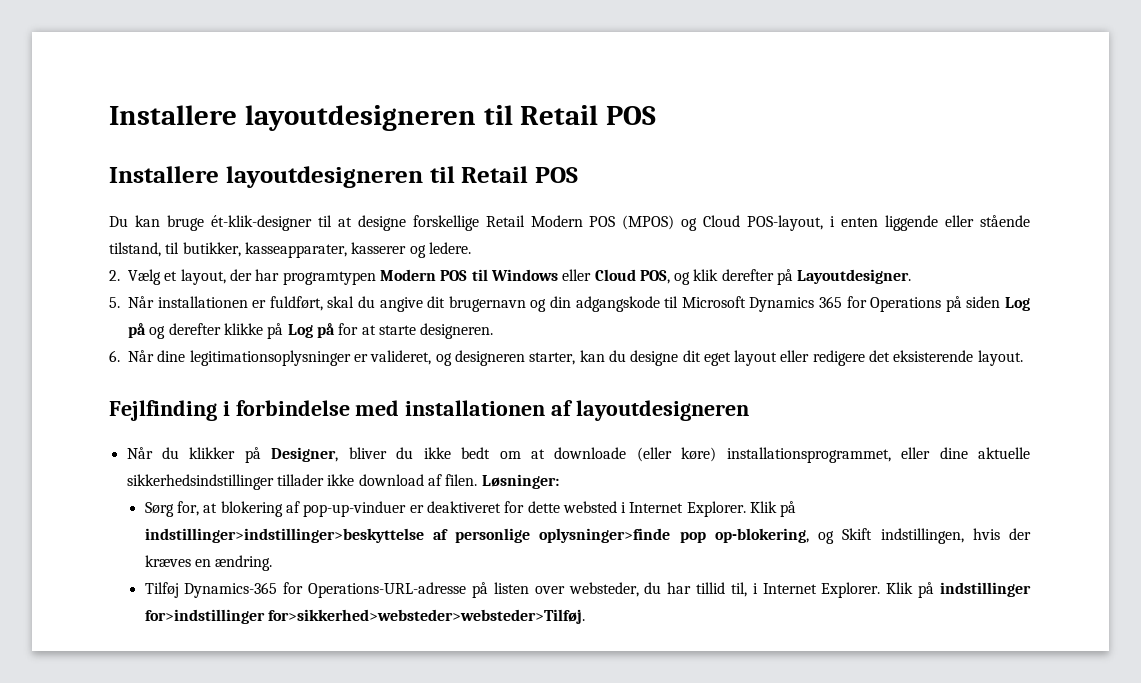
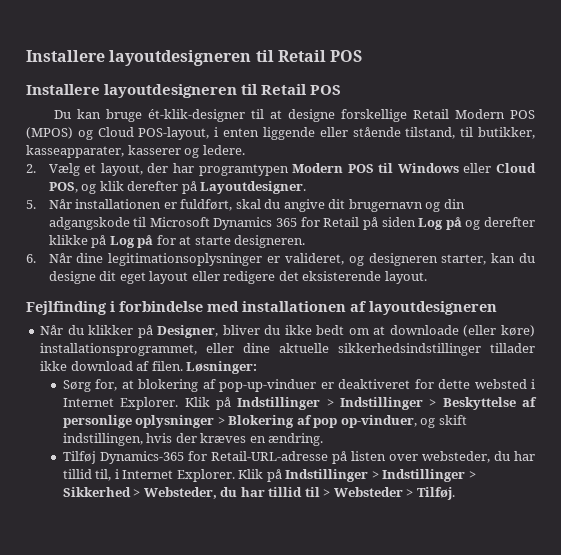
[870,297,942,312] Operations -> [323,217,360,227] Retail
[144,528,873,544] indstillinger>indstillinger>beskyttelse af personlige oplysninger>finde pop op-blokering, og Skift -> [237,397,537,410] [62,415,467,428] Indstillinger > Indstillinger > Beskyttelse af personlige oplysninger > Blokering af pop op-vinduer, og skift
[308,582,467,598] Operations-URL-adresse -> [210,451,328,461] Retail-URL-adresse
[939,582,1031,597] [144,609,585,624] indstillinger for>indstillinger for>sikkerhed>websteder>websteder>Tilføj. -> [285,469,476,482] [62,487,455,500] Indstillinger > Indstillinger > Sikkerhed > Websteder, du har tillid til > Websteder > Tilføj.

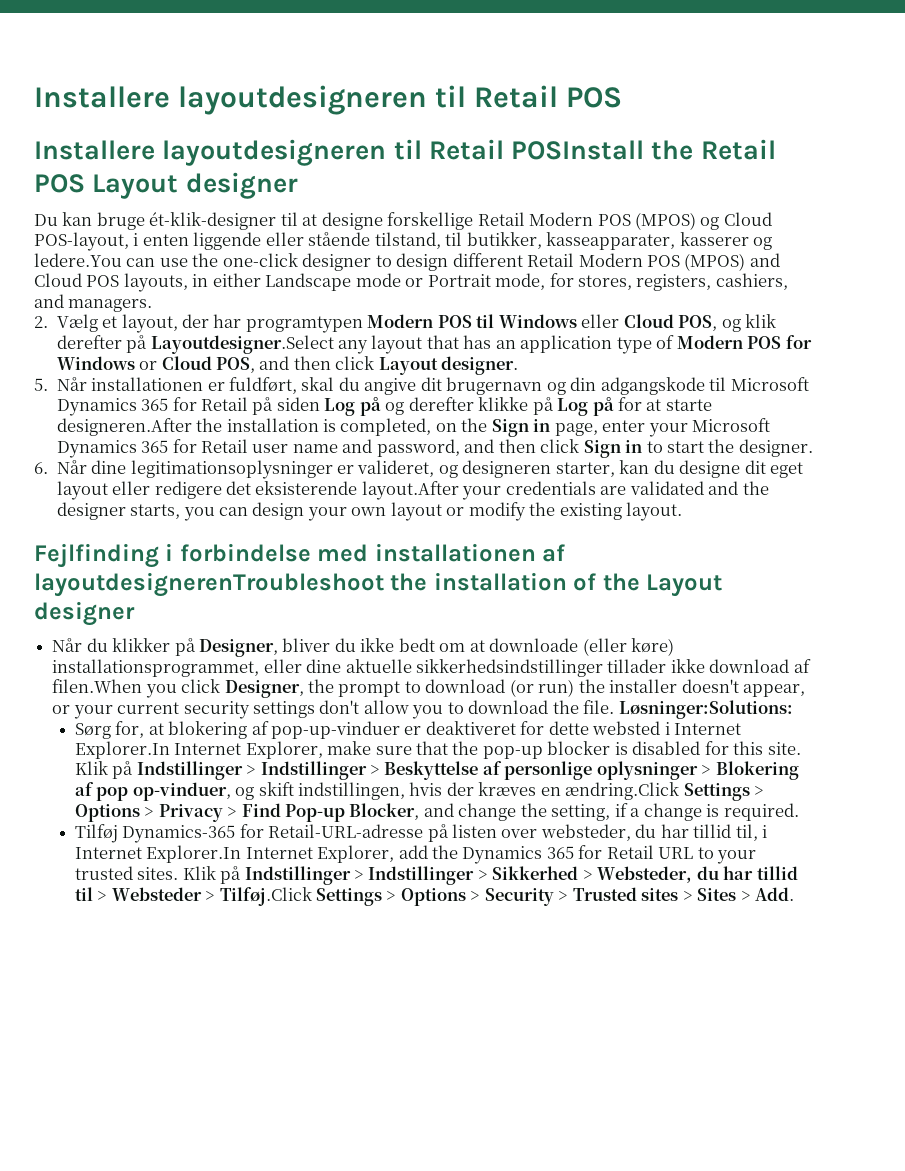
[310,85,342,95] POS -> [511,139,776,160] [34,172,298,199] POSInstall the Retail POS Layout designer
[202,145,245,155] ledere. -> [34,253,780,271] [34,273,788,292] [34,294,153,312] ledere.You can use the one-click designer to design different Retail Modern POS (MPOS) and Cloud POS layouts, in either Landscape mode or Portrait mode, for stores, registers, cashiers, and managers.
[200,181,307,194] Layoutdesigner. -> [150,335,812,354] [56,356,519,375] Layoutdesigner.Select any layout that has an application type of Modern POS for Windows or Cloud POS, and then click Layout designer.
[234,235,306,248] designeren. -> [56,418,771,437] [56,439,813,458] designeren.After the installation is completed, on the Sign in page, enter your Microsoft Dynamics 365 for Retail user name and password, and then click Sign in to start the designer.
(382, 276) none -> [361,481,769,500] [56,502,622,521] layout.After your credentials are validated and the designer starts, you can design your own layout or modify the existing
[369,301,497,315] layoutdesigneren -> [34,572,723,597] [34,601,135,626] layoutdesignerenTroubleshoot the installation of the Layout designer
[151,361,258,374] filen. Løsninger: -> [52,679,806,698] [52,700,793,719] filen.When you click Designer, the prompt to download (or run) the installer doesn't appear, or your current security settings don't allow you to download the file. Løsninger:Solutions:
[120,397,179,410] Explorer. -> [74,741,801,759] Explorer.In Internet Explorer, make sure that the pop-up blocker is disabled for this site.
[268,433,324,446] ændring. -> [565,782,765,801] [74,803,799,822] ændring.Click Settings > Options > Privacy > Find Pop-up Blocker, and change the setting, if a change is required.
[176,469,235,482] Explorer. -> [146,845,757,864] [74,866,179,880] Explorer.In Internet Explorer, add the Dynamics 365 for Retail URL to your trusted sites.
[416,487,455,500] Tilføj. -> [219,887,795,906] Tilføj.Click Settings > Options > Security > Trusted sites > Sites > Add.

